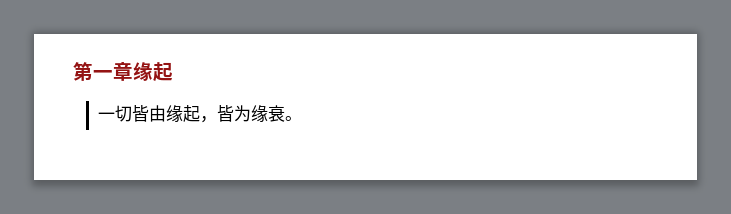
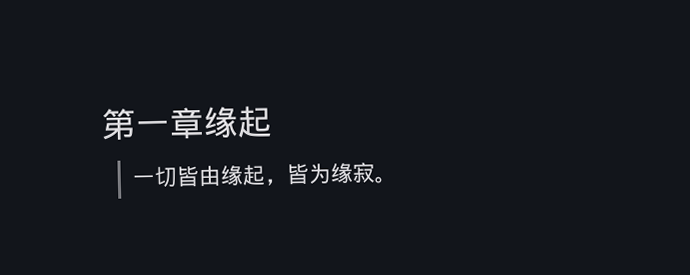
[267,105,285,122] 衰 -> [351,162,375,183] 寂

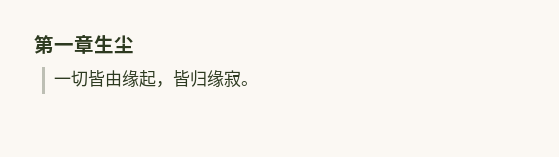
[203,105,272,139] 缘起 -> [94,35,134,54] 生尘
[307,163,331,184] 为 -> [190,70,208,87] 归

